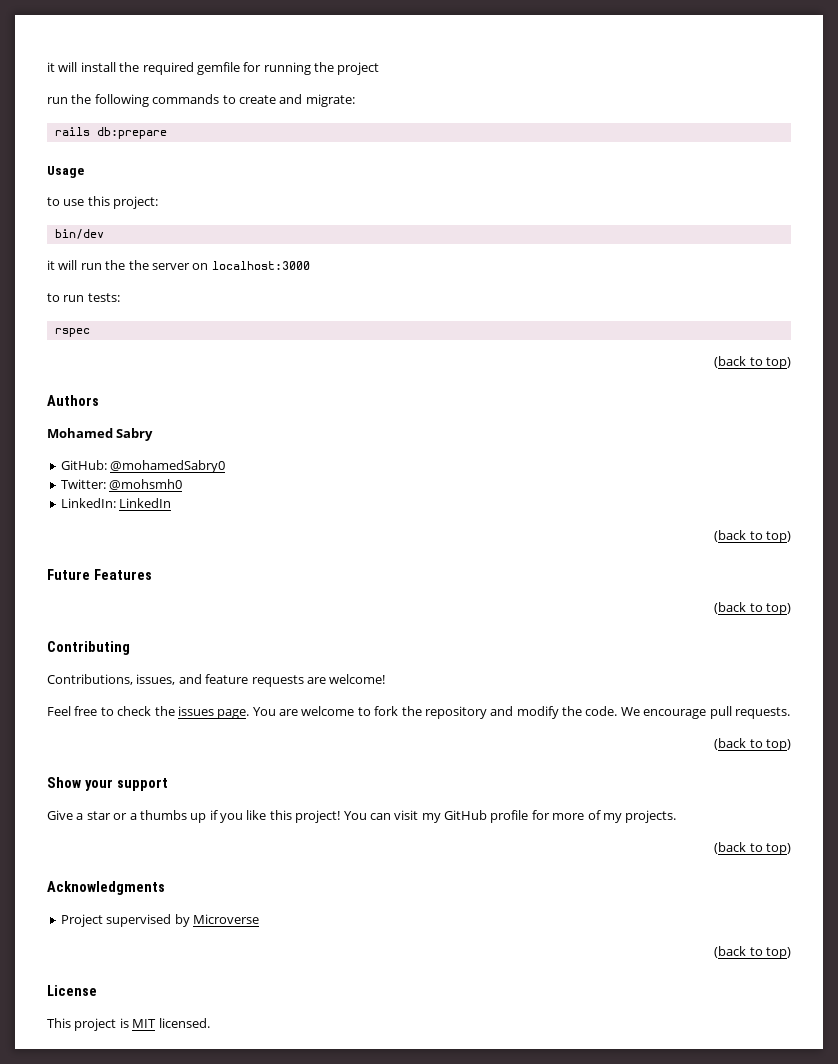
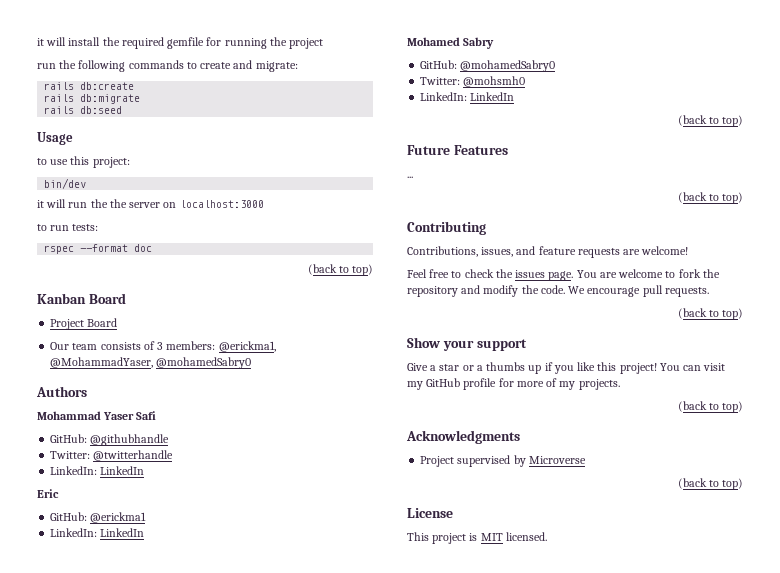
[96,127,167,139] db:prepare -> [80,82,135,90] [44,94,141,104] [44,106,123,114] db:create // rails db:migrate // rails db:seed
[714,356,791,369] [47,395,99,406] // (back to top) // Authors -> [80,244,153,252] [307,264,373,276] [37,293,126,304] [50,318,118,330] [50,341,276,352] [50,357,252,369] [36,386,87,397] [37,411,157,420] [50,434,170,446] [50,450,174,461] [50,466,145,475] [37,489,59,498] [50,512,147,523] [50,528,145,537] --format doc // (back to top) // Kanban Board // Project Board // Our team consists of 3 members: @erickma1, @MohammadYaser, @mohamedSabry0 // Authors // Mohammad Yaser Safi // GitHub: @githubhandle // Twitter: @twitterhandle // LinkedIn: LinkedIn // Eric // GitHub: @erickma1 // LinkedIn: LinkedIn
(152, 574) none -> [407,176,413,178] // ...

